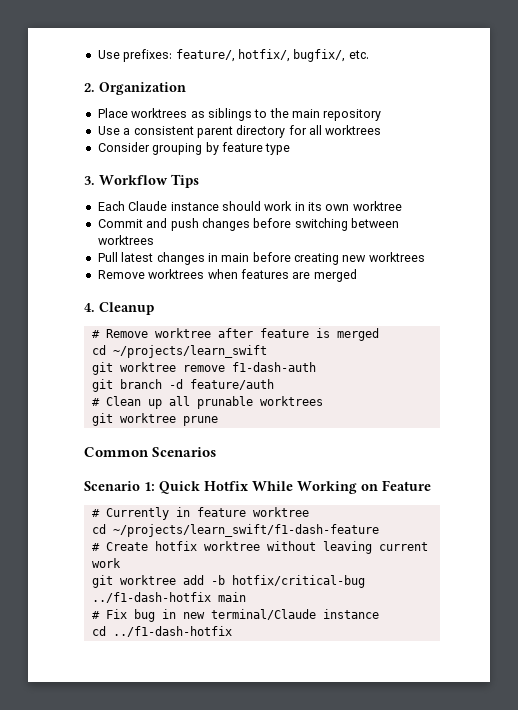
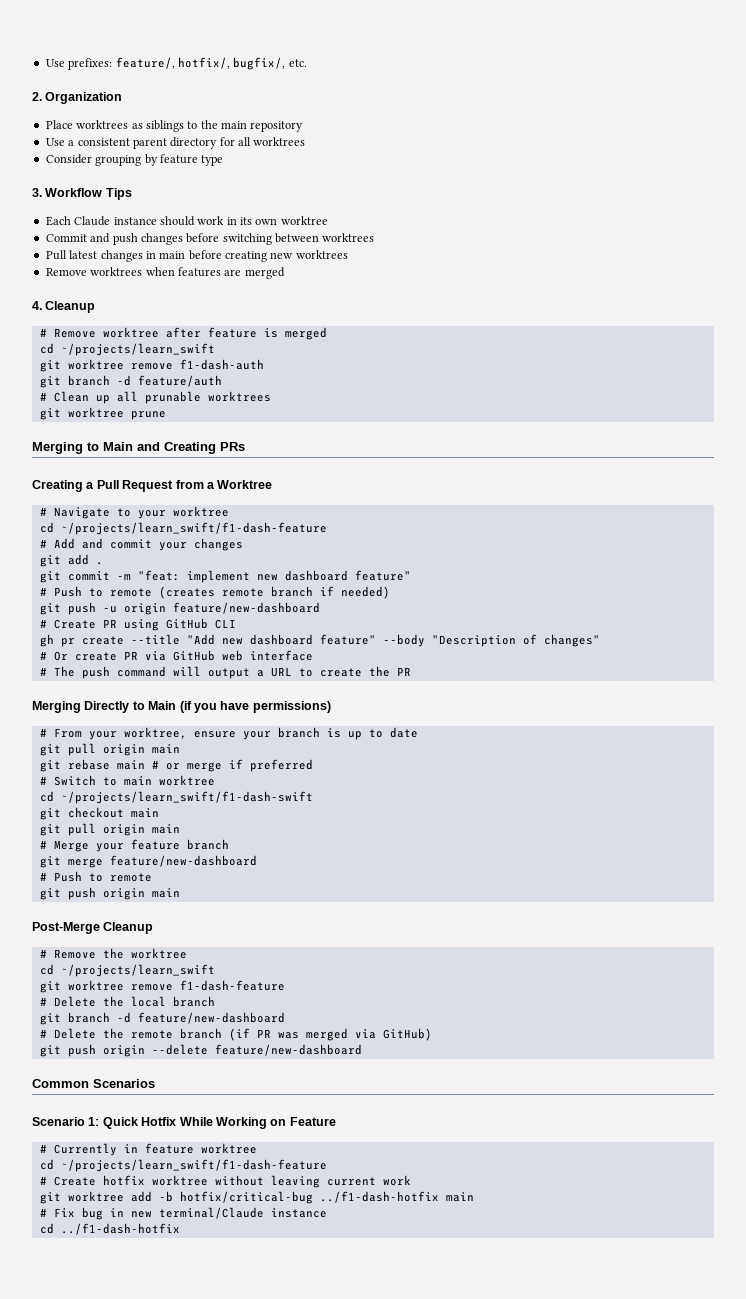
(218, 421) none -> [32,442,245,454] [32,480,273,492] [39,506,229,519] [39,522,327,535] [39,538,243,551] [39,554,103,567] [39,570,411,583] [39,586,390,599] [39,602,320,615] [39,618,236,631] [39,634,600,647] [39,650,313,661] [39,666,411,679] [32,701,331,713] [39,727,418,740] [39,743,180,756] [39,759,313,772] [39,775,215,786] [39,791,313,804] [39,807,159,820] [39,823,180,836] [39,839,229,852] [39,855,257,868] [39,871,152,882] [39,887,180,900] [32,922,154,934] [39,948,187,959] [39,964,215,977] [39,980,285,993] [39,996,215,1007] [39,1012,285,1025] [39,1028,432,1041] [39,1044,362,1057] // Merging to Main and Creating PRs // Creating a Pull Request from a Worktree // # Navigate to your worktree // cd ~/projects/learn_swift/f1-dash-feature // # Add and commit your changes // git add . // git commit -m "feat: implement new dashboard feature" // # Push to remote (creates remote branch if needed) // git push -u origin feature/new-dashboard // # Create PR using GitHub CLI // gh pr create --title "Add new dashboard feature" --body "Description of changes" // # Or create PR via GitHub web interface // # The push command will output a URL to create the PR // Merging Directly to Main (if you have permissions) // # From your worktree, ensure your branch is up to date // git pull origin main // git rebase main # or merge if preferred // # Switch to main worktree // cd ~/projects/learn_swift/f1-dash-swift // git checkout main // git pull origin main // # Merge your feature branch // git merge feature/new-dashboard // # Push to remote // git push origin main // Post-Merge Cleanup // # Remove the worktree // cd ~/projects/learn_swift // git worktree remove f1-dash-feature // # Delete the local branch // git branch -d feature/new-dashboard // # Delete the remote branch (if PR was merged via GitHub) // git push origin --delete feature/new-dashboard

